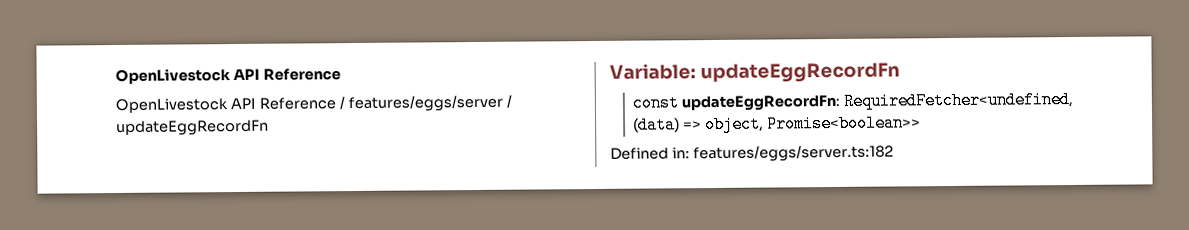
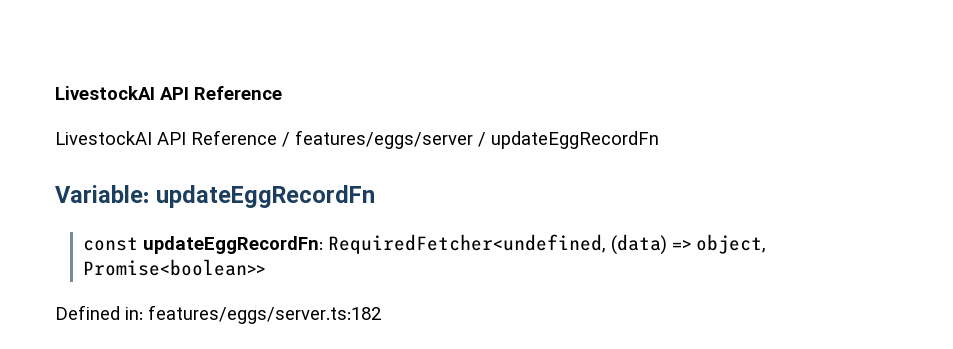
[115,68,231,85] OpenLivestock -> [55,86,155,100] LivestockAI
[115,98,228,114] OpenLivestock -> [55,131,152,145] LivestockAI

